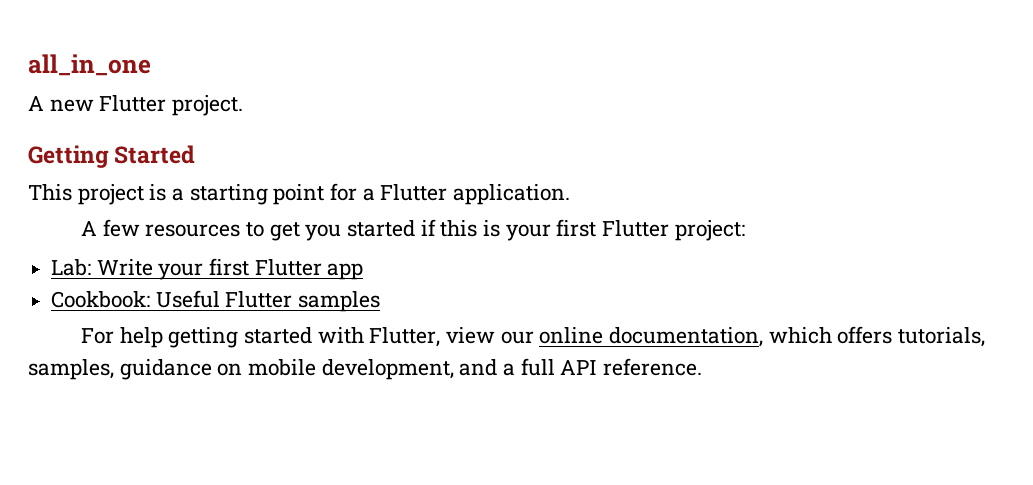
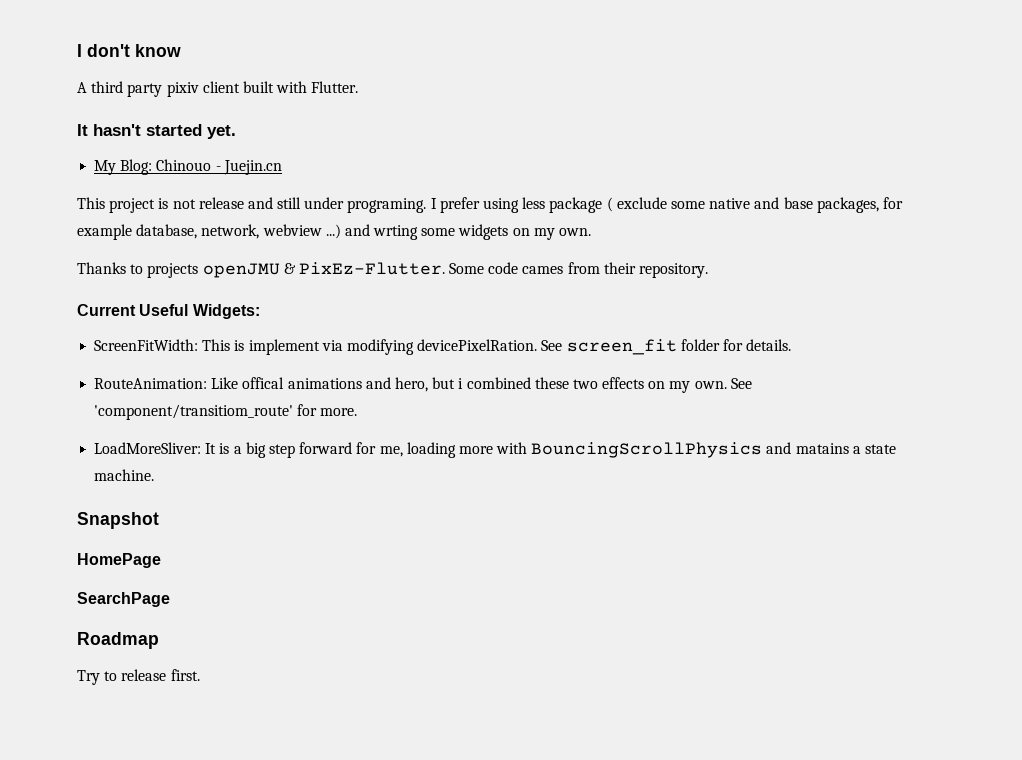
[28,54,151,76] [28,95,244,116] [28,145,196,168] [28,183,571,205] [81,219,745,241] [51,258,364,280] [51,290,381,312] [81,326,986,348] [28,358,703,380] all_in_one // A new Flutter project. // Getting Started // This project is a starting point for a Flutter application. // A few resources to get you started if this is your first Flutter project: // Lab: Write your first Flutter app // Cookbook: Useful Flutter samples // For help getting started with Flutter, view our online documentation, which offers tutorials, samples, guidance on mobile development, and a full API reference. -> [77,44,181,57] [77,81,359,97] [77,124,236,139] [94,159,282,175] [77,197,903,213] [77,224,592,240] [77,262,709,278] [77,304,260,319] [94,339,792,355] [94,377,752,393] [94,404,358,420] [94,442,897,458] [94,469,155,481] [77,512,159,529] [77,553,161,568] [77,592,170,607] [77,632,159,649] [77,669,200,685] I don't know // A third party pixiv client built with Flutter. // It hasn't started yet. // My Blog: Chinouo - Juejin.cn // This project is not release and still under programing. I prefer using less package ( exclude some native and base packages, for example database, network, webview ...) and wrting some widgets on my own. // Thanks to projects openJMU & PixEz-Flutter. Some code cames from their repository. // Current Useful Widgets: // ScreenFitWidth: This is implement via modifying devicePixelRation. See screen_fit folder for details. // RouteAnimation: Like offical animations and hero, but i combined these two effects on my own. See 'component/transitiom_route' for more. // LoadMoreSliver: It is a big step forward for me, loading more with BouncingScrollPhysics and matains a state machine. // Snapshot // HomePage // SearchPage // Roadmap // Try to release first.

